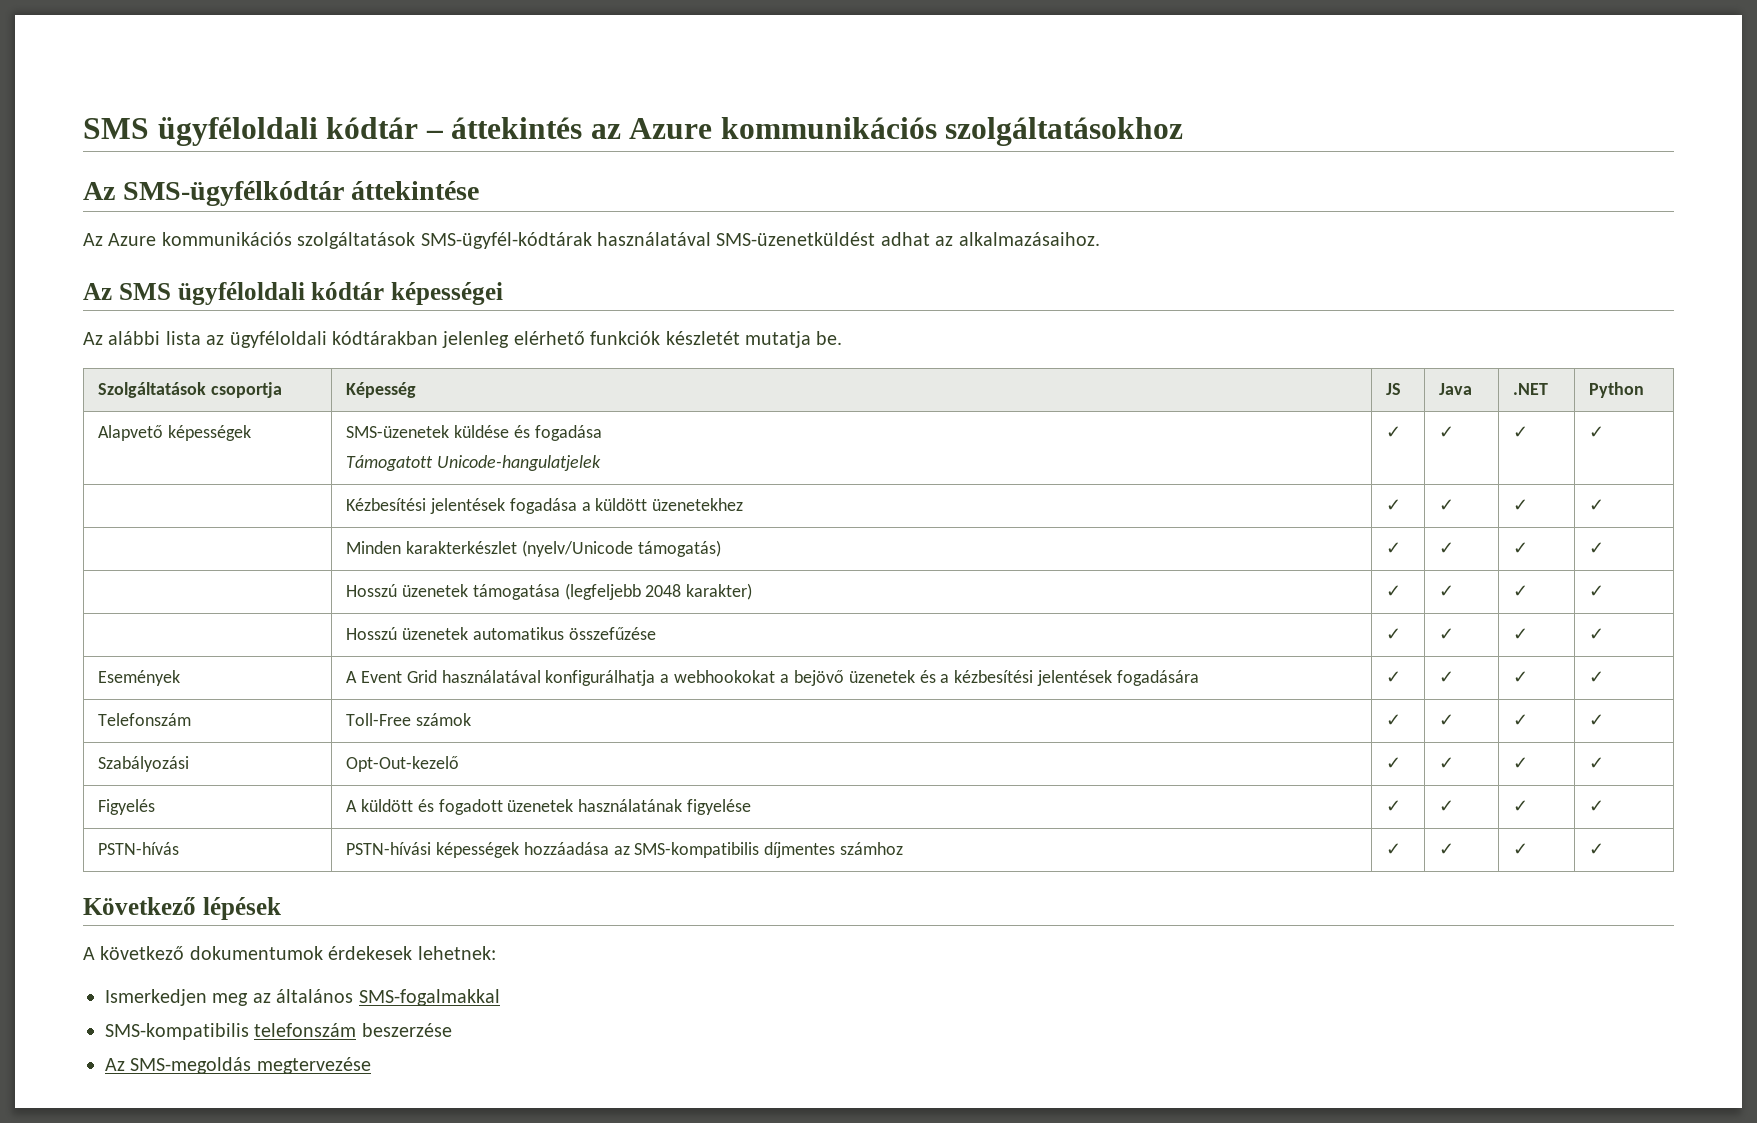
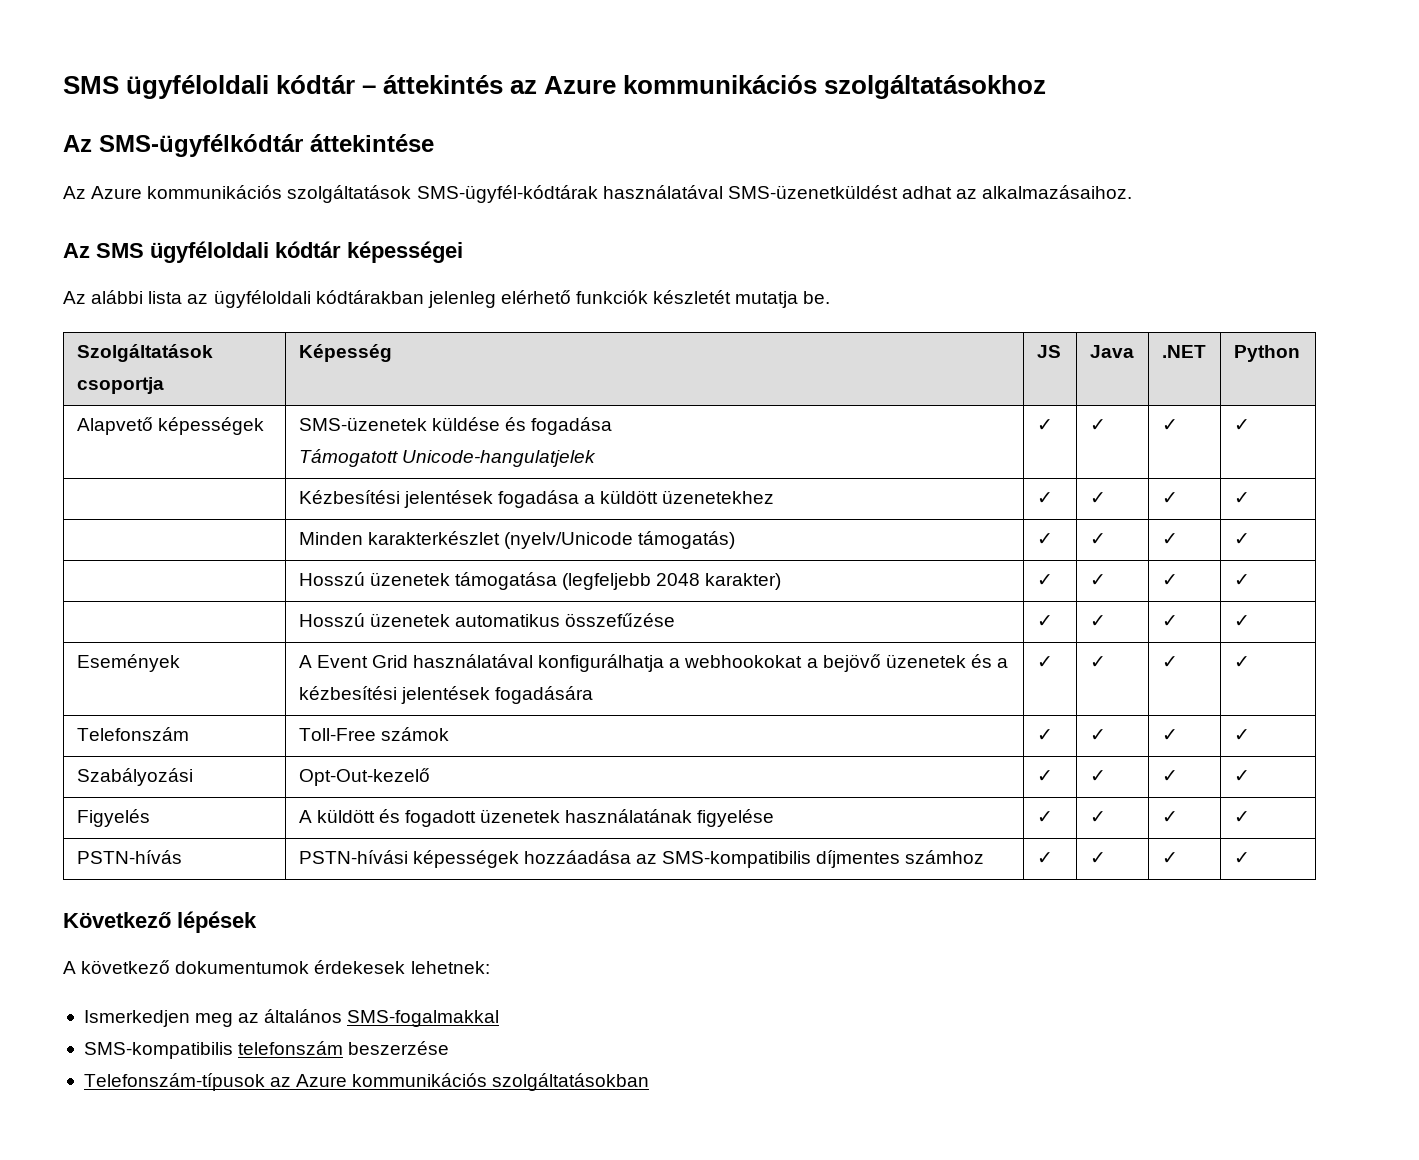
[105,1057,371,1074] Az SMS-megoldás megtervezése -> [83,1073,650,1091] Telefonszám-típusok az Azure kommunikációs szolgáltatásokban

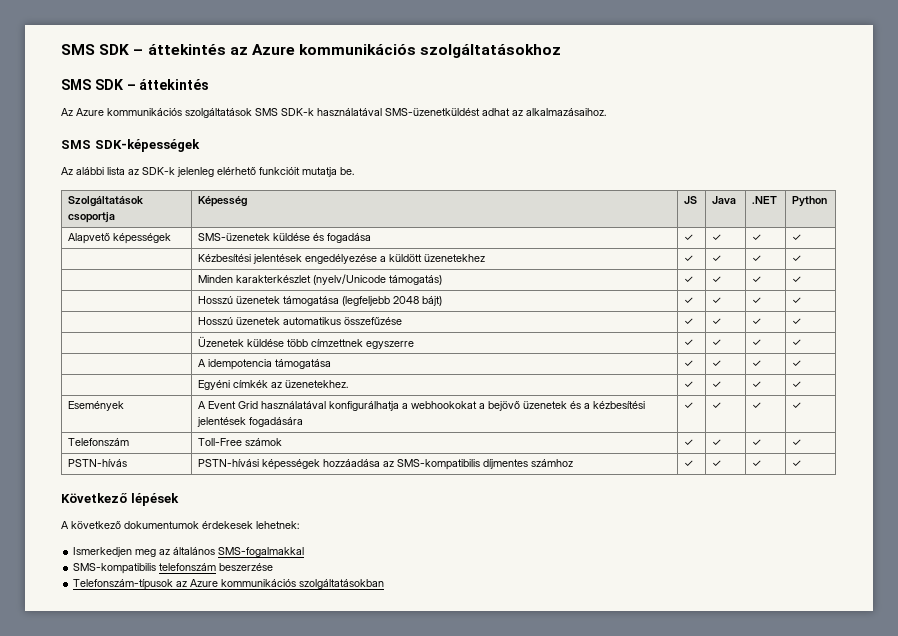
[63,75,356,99] SMS ügyféloldali kódtár -> [61,44,130,55] SMS SDK
[63,134,434,157] Az SMS-ügyfélkódtár áttekintése -> [61,79,210,90] SMS SDK – áttekintés
[416,185,598,203] SMS-ügyfél-kódtárak -> [255,108,314,116] SMS SDK-k
[63,241,463,263] Az SMS ügyféloldali kódtár képességei -> [61,139,200,152] SMS SDK-képességek
[213,290,732,308] ügyféloldali kódtárakban jelenleg elérhető funkciók készletét -> [142,167,300,177] SDK-k jelenleg elérhető funkcióit
[298,449,596,467] // Támogatott Unicode-hangulatjelek -> (372, 238) none
[497,490,579,508] fogadása -> [305,254,378,264] engedélyezése
[705,573,782,590] karakter) -> [422,296,443,306] bájt)
(1250, 621) none -> [198,336,415,349] [684,339,694,346] [712,339,722,346] [752,339,762,346] [792,339,802,346] [198,359,332,370] [684,360,694,367] [712,360,722,367] [752,360,762,367] [792,360,802,367] [198,380,349,390] [684,381,694,388] [712,381,722,388] [752,381,762,388] [792,381,802,388] // | Üzenetek küldése több címzettnek egyszerre | ✓ | ✓ | ✓ | ✓ // | A idempotencia támogatása | ✓ | ✓ | ✓ | ✓ // | Egyéni címkék az üzenetekhez. | ✓ | ✓ | ✓ | ✓
[76,768,193,786] [298,768,430,786] [1036,770,1053,782] [1089,770,1106,782] [1161,770,1178,782] [1233,770,1250,782] [76,809,150,827] [298,809,775,827] [1036,811,1053,823] [1089,811,1106,823] [1161,811,1178,823] [1233,811,1250,823] // Szabályozási | Opt-Out-kezelő | ✓ | ✓ | ✓ | ✓ // Figyelés | A küldött és fogadott üzenetek használatának figyelése | ✓ | ✓ | ✓ | ✓ -> (802, 442) none

